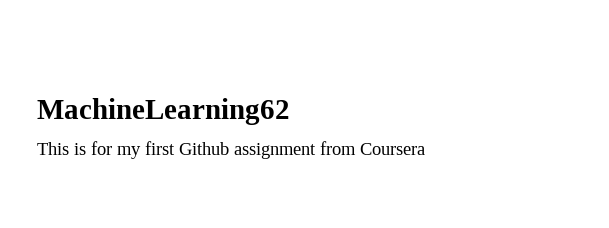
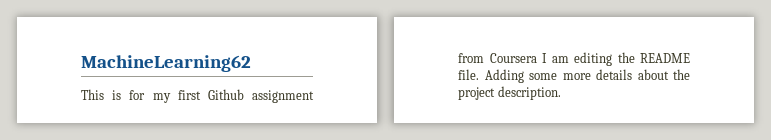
(425, 149) none -> [542,52,690,66] [458,69,690,83] [458,86,561,100] I am editing the README file. Adding some more details about the project description.

